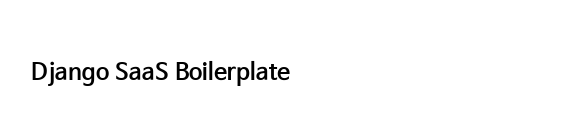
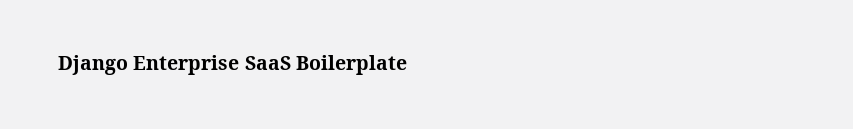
(109, 74) none -> [133,55,240,75] Enterprise

